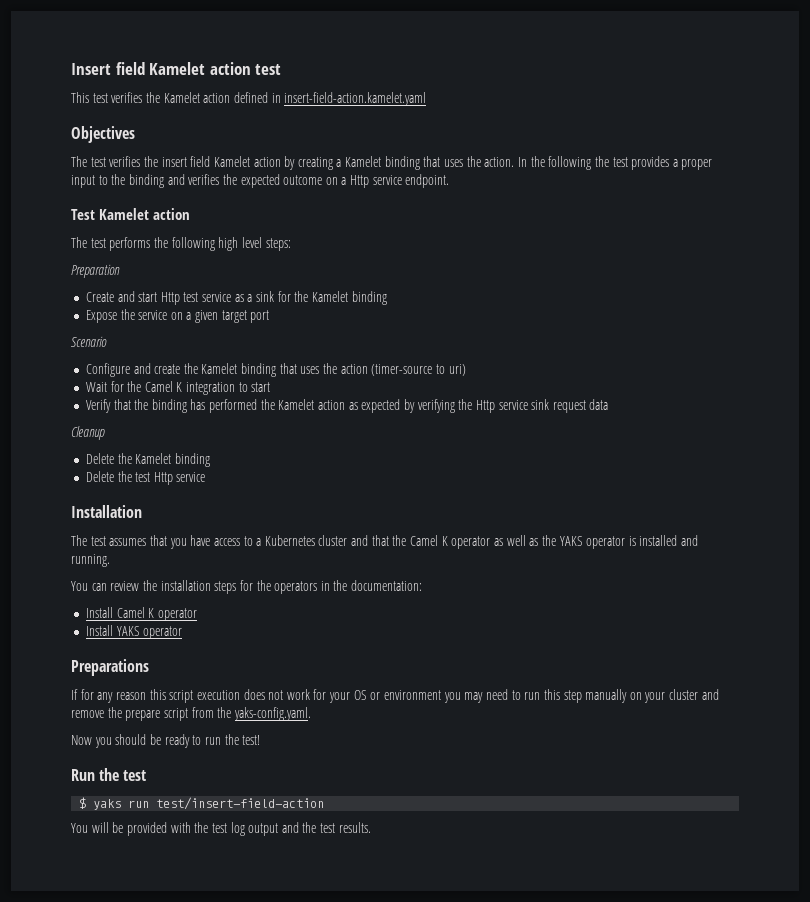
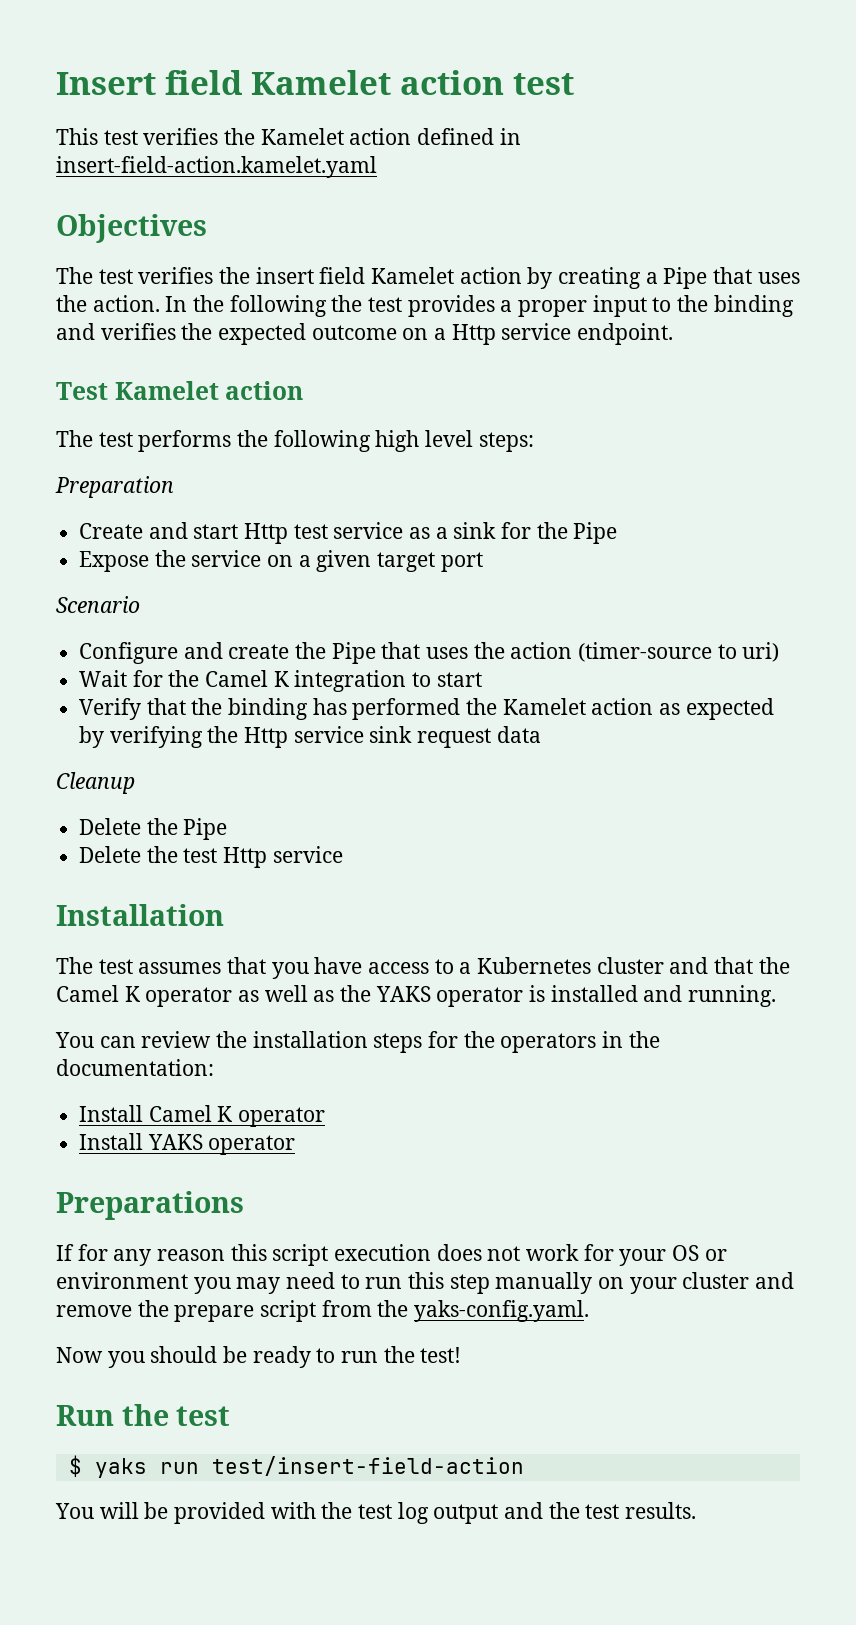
[345,156,420,170] Kamelet binding -> [663,267,708,289] Pipe
[311,291,387,305] Kamelet binding -> [573,522,618,544] Pipe
[201,363,277,377] Kamelet binding -> [331,642,376,664] Pipe
[135,453,210,467] Kamelet binding -> [183,818,228,840] Pipe

